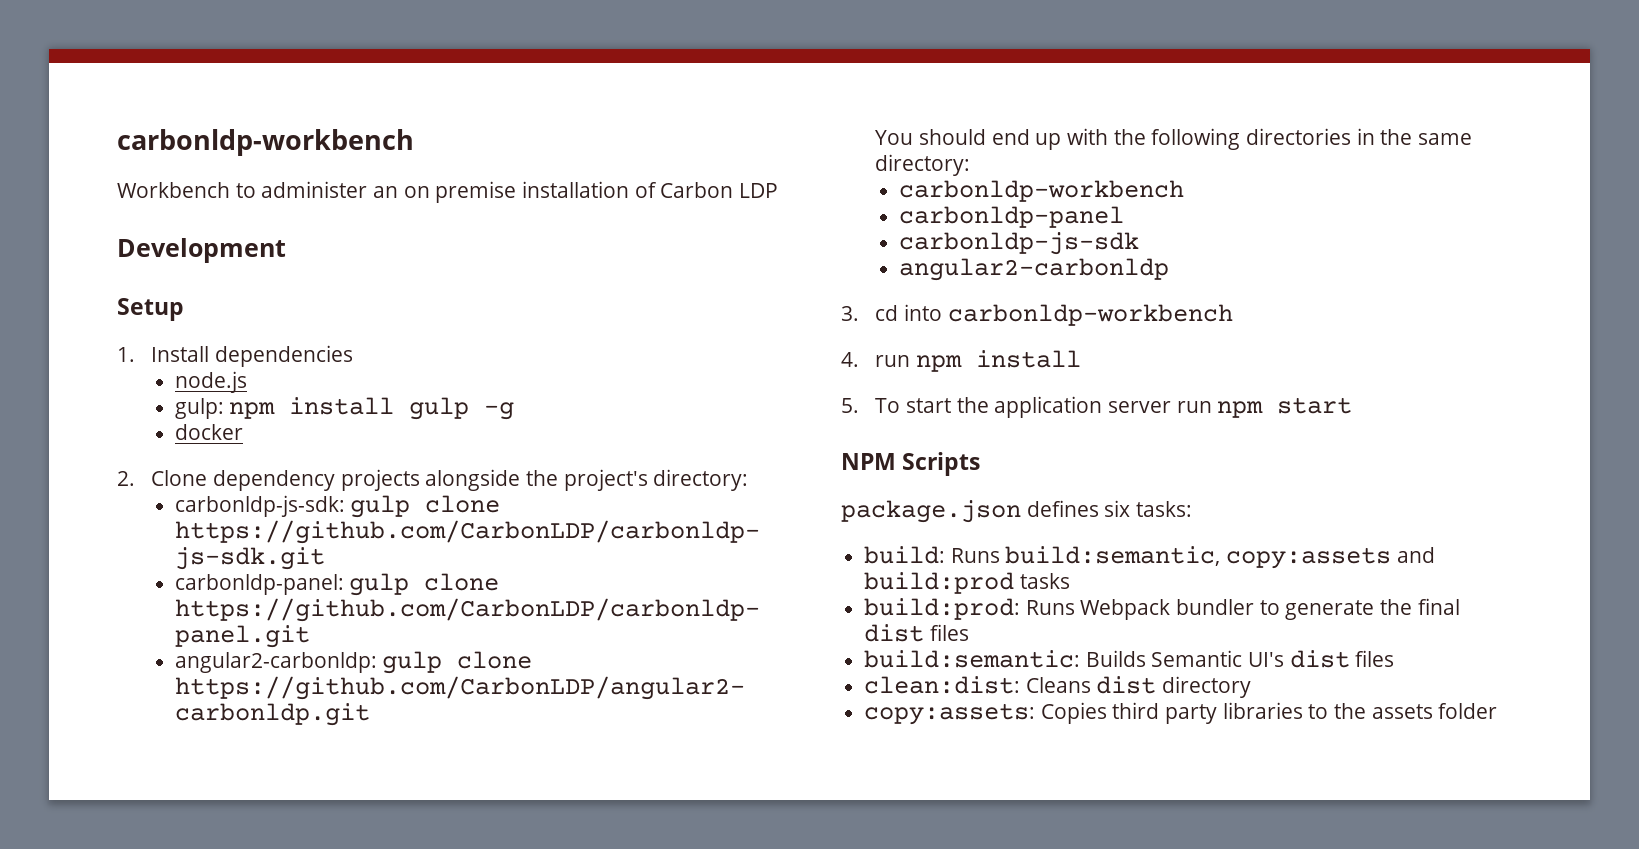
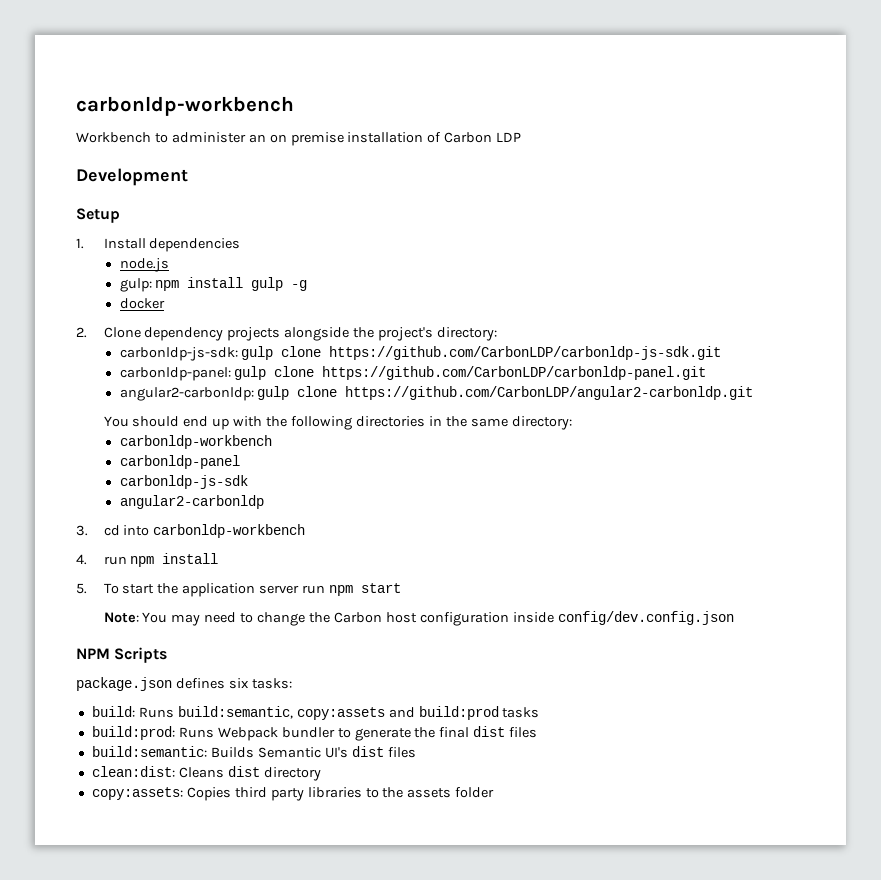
(1353, 405) none -> [103,611,734,626] // Note: You may need to change the Carbon host configuration inside config/dev.config.json

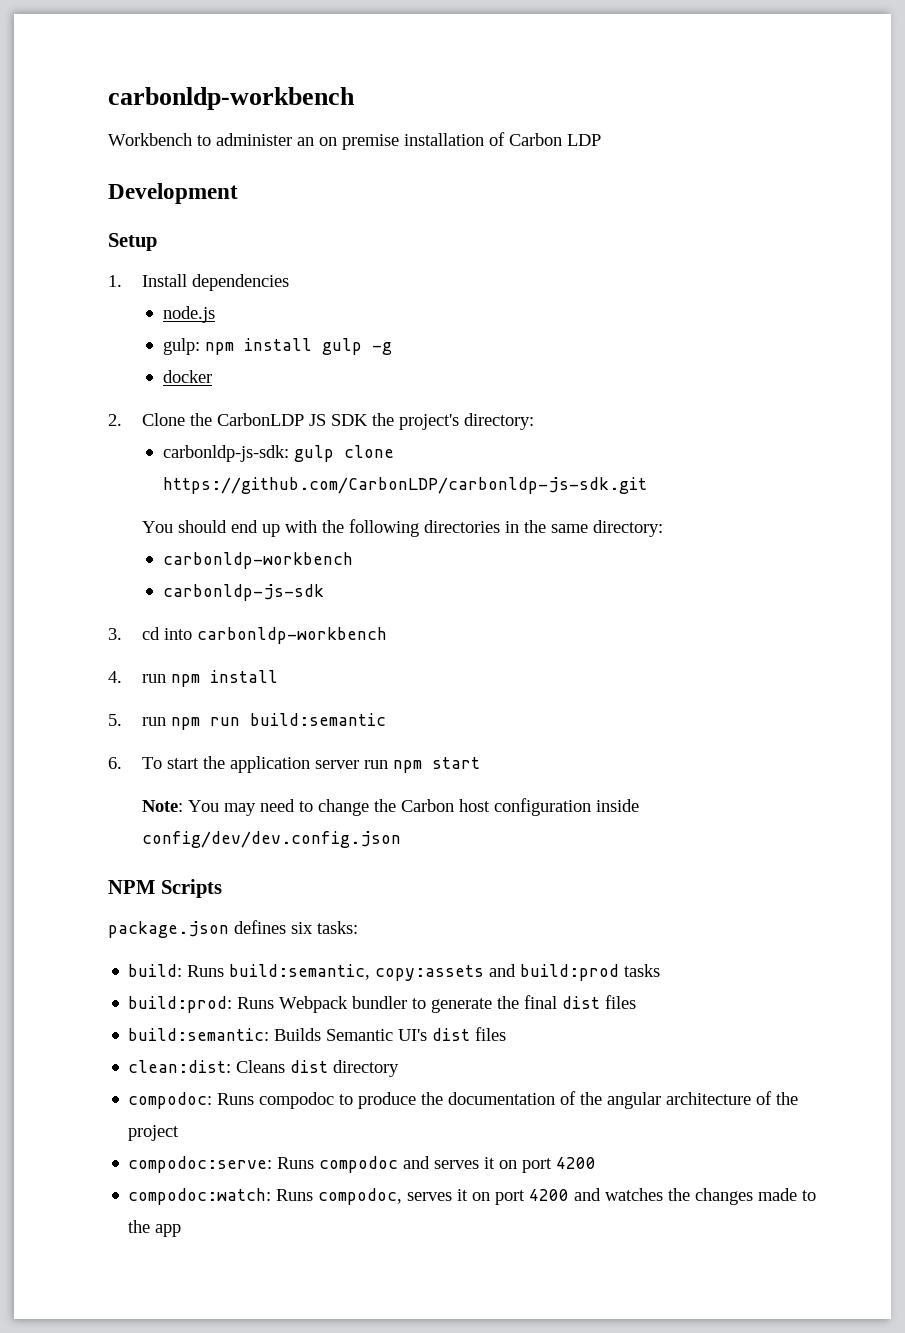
[144,327,350,341] dependency projects alongside -> [190,413,369,426] the CarbonLDP JS SDK
[119,366,707,381] [119,386,754,401] // carbonldp-panel: gulp clone https://github.com/CarbonLDP/carbonldp-panel.git // angular2-carbonldp: gulp clone https://github.com/CarbonLDP/angular2-carbonldp.git -> (647, 485) none
[119,455,240,469] // carbonldp-panel -> (353, 560) none
[119,495,264,509] // angular2-carbonldp -> (324, 592) none
(87, 588) none -> [142,713,387,730] [108,757,122,769] run npm run build:semantic // 6.
[557,611,734,625] config/dev.config.json -> [142,831,402,848] config/dev/dev.config.json
[91,787,495,801] copy:assets: Copies third party libraries to the assets folder -> [128,1091,799,1109] [128,1125,180,1141] [128,1156,597,1173] [128,1188,817,1205] [128,1220,182,1237] compodoc: Runs compodoc to produce the documentation of the angular architecture of the project // compodoc:serve: Runs compodoc and serves it on port 4200 // compodoc:watch: Runs compodoc, serves it on port 4200 and watches the changes made to the app

